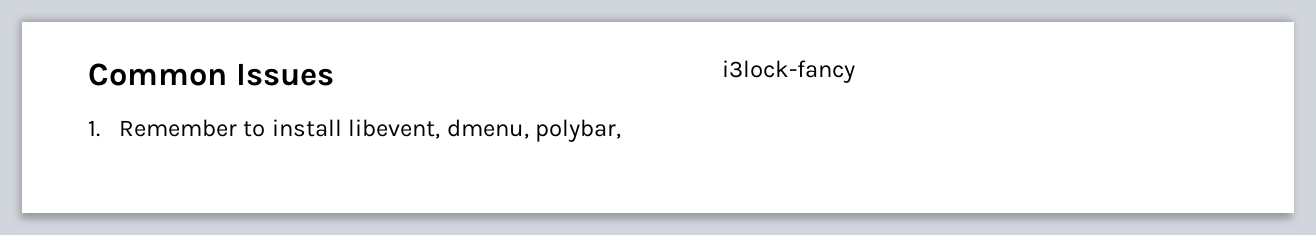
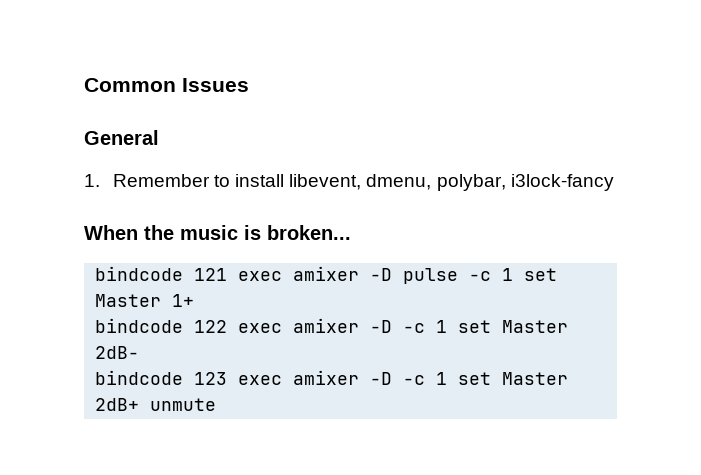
(334, 74) none -> [84,130,159,145] // General
(855, 71) none -> [84,225,351,240] [95,266,558,284] [95,294,195,307] [95,318,569,333] [95,346,140,359] [95,370,569,385] [95,398,217,411] // When the music is broken... // bindcode 121 exec amixer -D pulse -c 1 set Master 1+ // bindcode 122 exec amixer -D -c 1 set Master 2dB- // bindcode 123 exec amixer -D -c 1 set Master 2dB+ unmute

